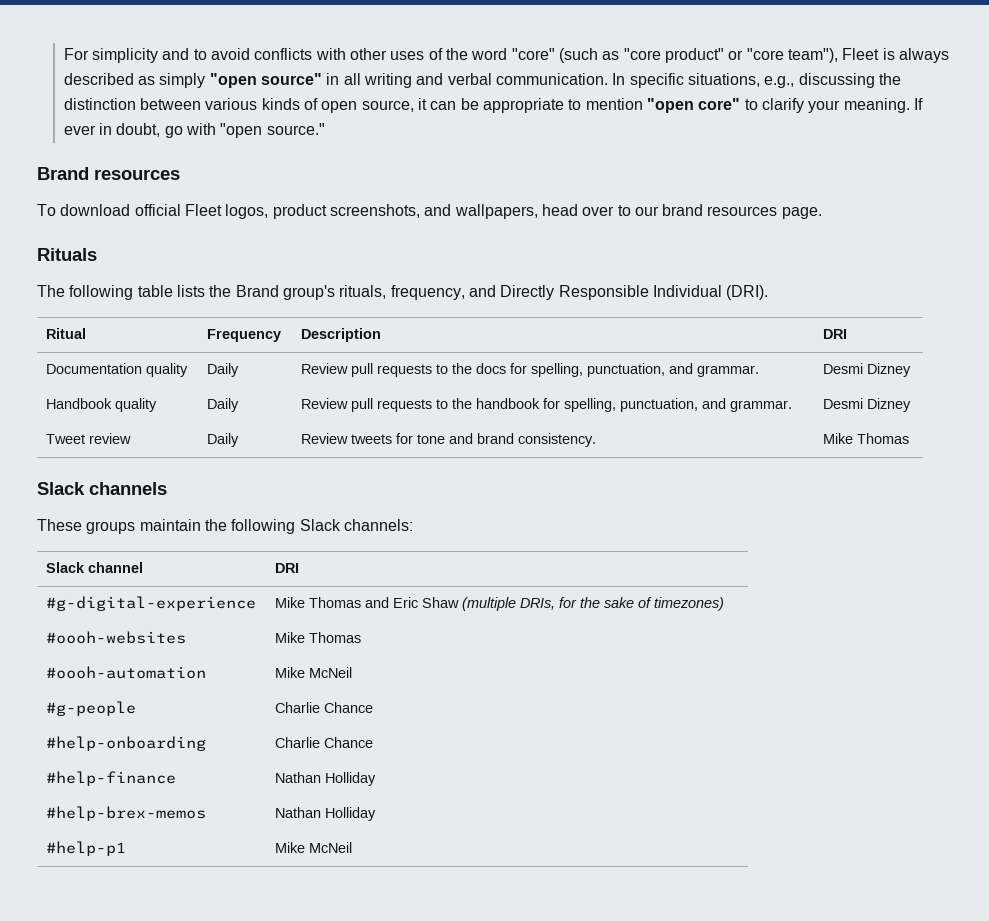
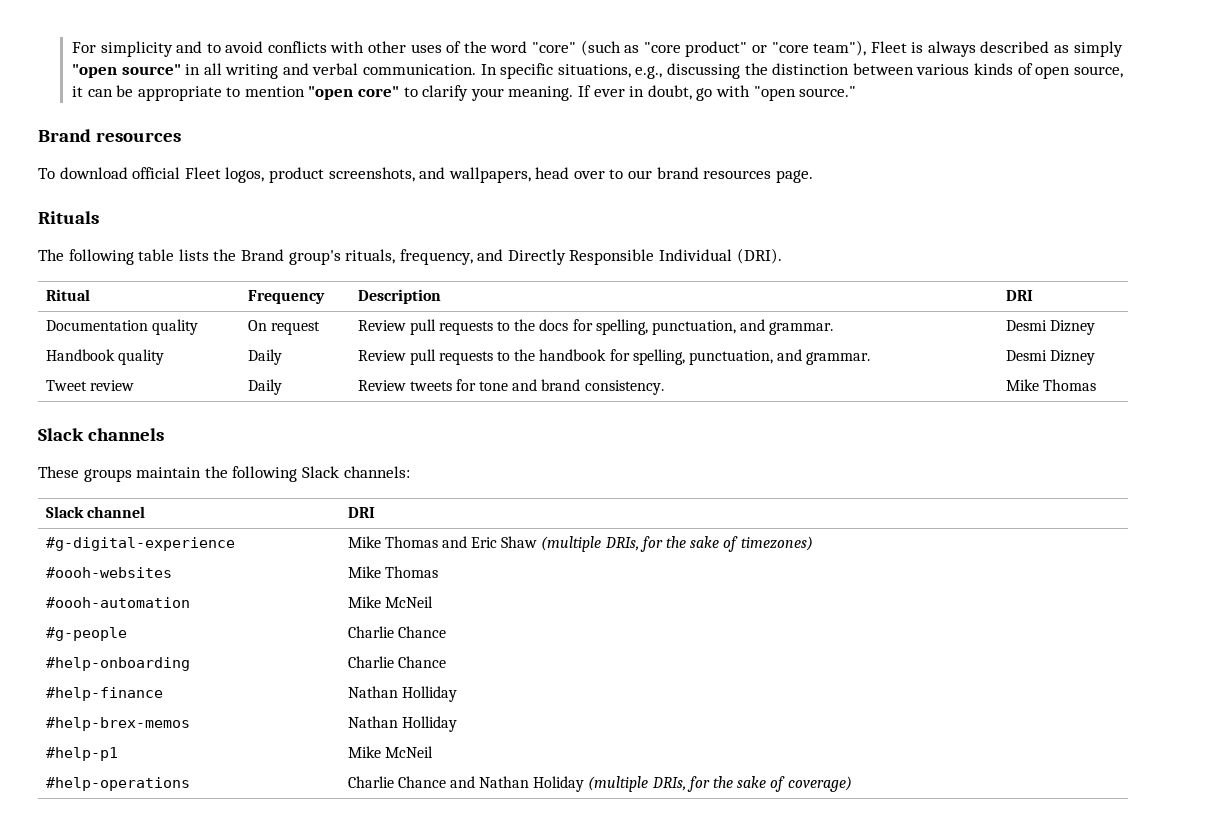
[207,363,240,377] Daily -> [247,320,320,335] On request
(353, 847) none -> [45,777,190,791] [347,776,852,792] // #help-operations | Charlie Chance and Nathan Holiday (multiple DRIs, for the sake of coverage)

